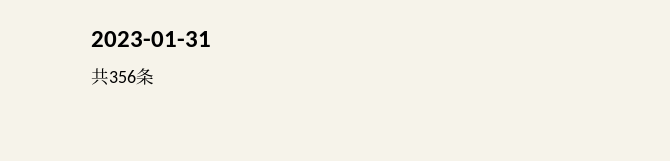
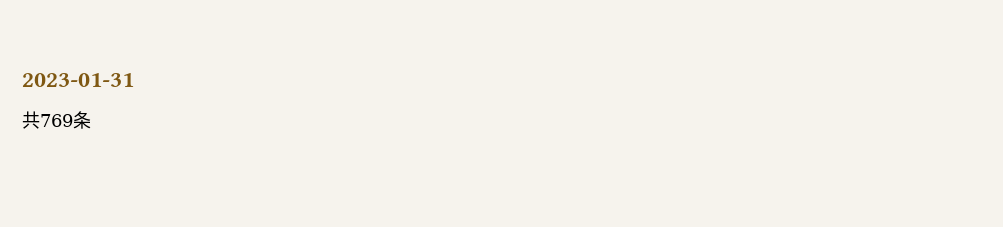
[109,70,136,83] 356 -> [40,114,73,127] 769

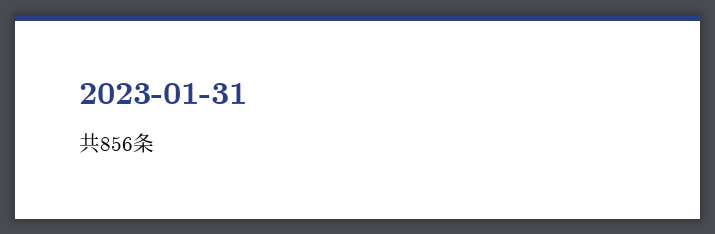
[40,114,73,127] 769 -> [100,136,133,151] 856

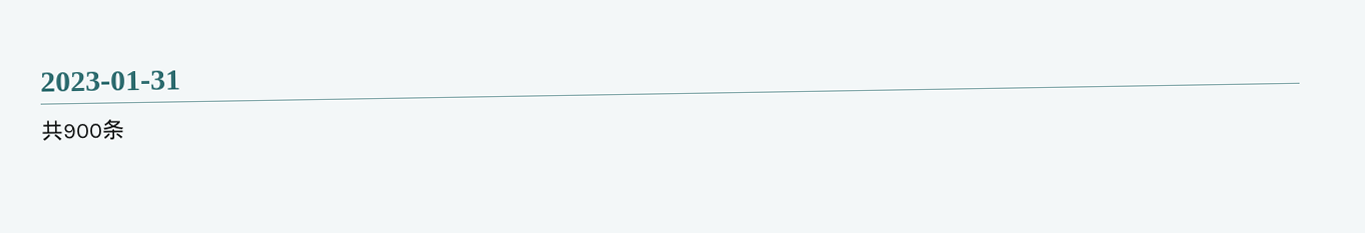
[100,136,133,151] 856 -> [63,122,103,140] 900

